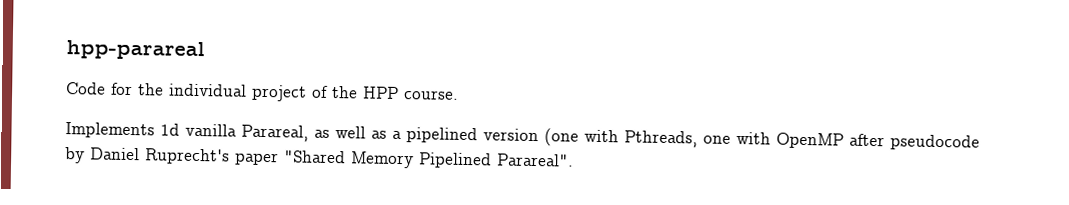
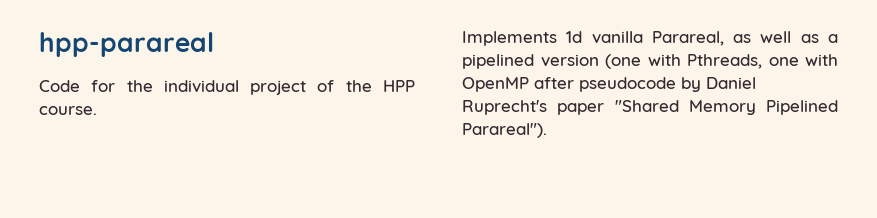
[497,153,574,167] Parareal". -> [462,123,547,138] Parareal").

